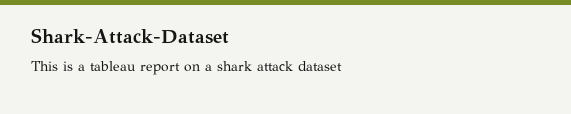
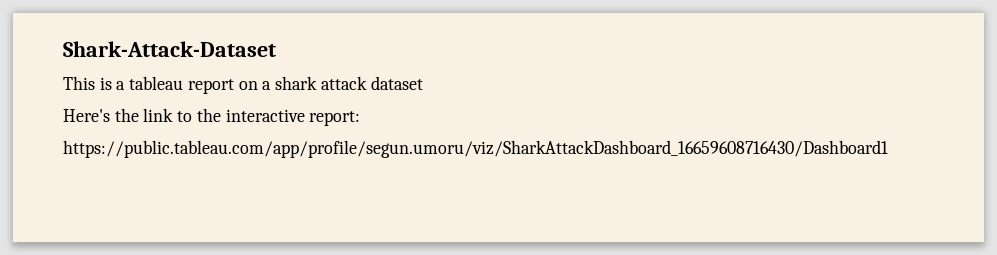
(342, 66) none -> [63,108,361,126] [63,140,888,158] // Here's the link to the interactive report: // https://public.tableau.com/app/profile/segun.umoru/viz/SharkAttackDashboard_16659608716430/Dashboard1

